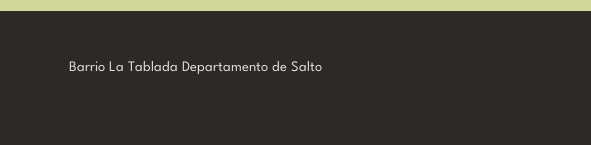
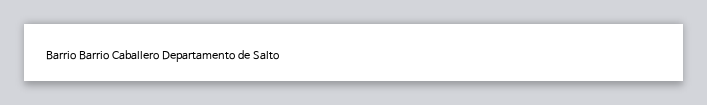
[69,61,178,72] Barrio La Tablada -> [46,50,159,60] Barrio Barrio Caballero

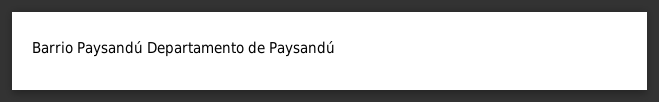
[46,50,159,60] Barrio Barrio Caballero -> [32,41,143,57] Barrio Paysandú
[252,51,279,60] Salto -> [269,41,335,57] Paysandú

